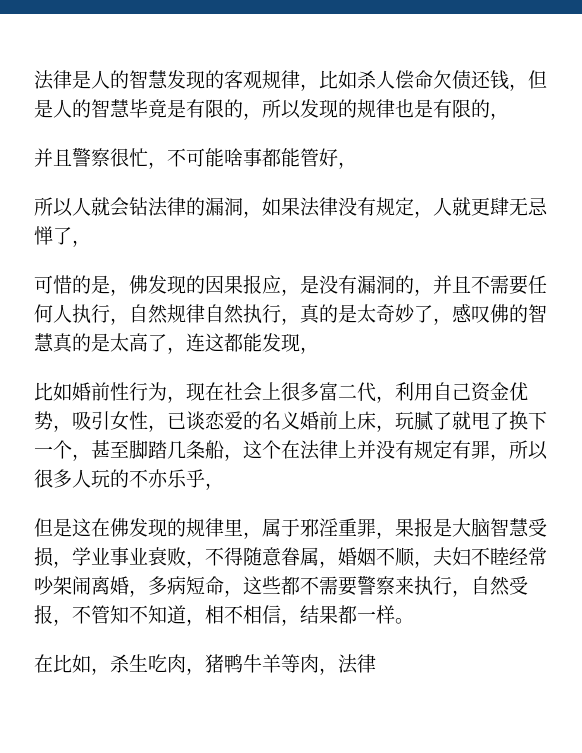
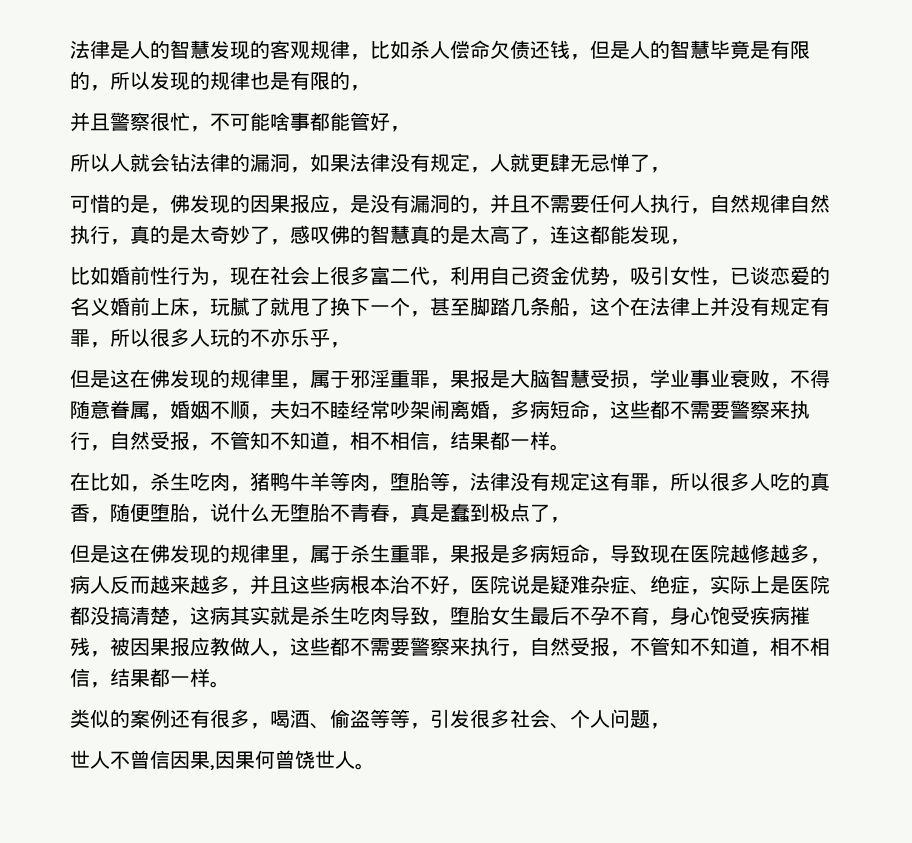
[338,654,376,674] 法律 -> [390,472,830,492] [70,503,570,523] [70,544,830,564] [70,575,830,595] [70,606,810,626] [70,637,830,657] [70,668,230,688] [70,709,670,729] [70,750,375,770] 堕胎等，法律没有规定这有罪，所以很多人吃的真香，随便堕胎，说什么无堕胎不青春，真是蠢到极点了， // 但是这在佛发现的规律里，属于杀生重罪，果报是多病短命，导致现在医院越修越多，病人反而越来越多，并且这些病根本治不好，医院说是疑难杂症、绝症，实际上是医院都没搞清楚，这病其实就是杀生吃肉导致，堕胎女生最后不孕不育，身心饱受疾病摧残，被因果报应教做人，这些都不需要警察来执行，自然受报，不管知不知道，相不相信，结果都一样。 // 类似的案例还有很多，喝酒、偷盗等等，引发很多社会、个人问题， // 世人不曾信因果,因果何曾饶世人。

